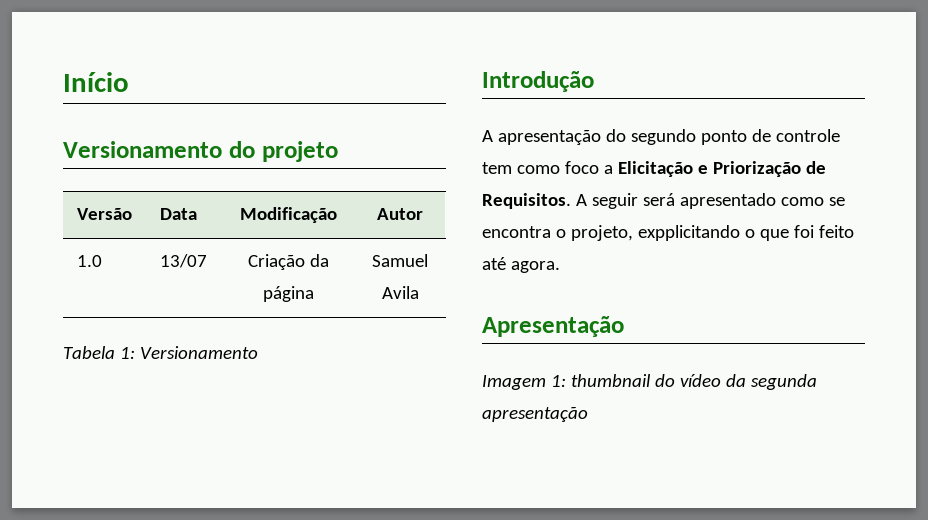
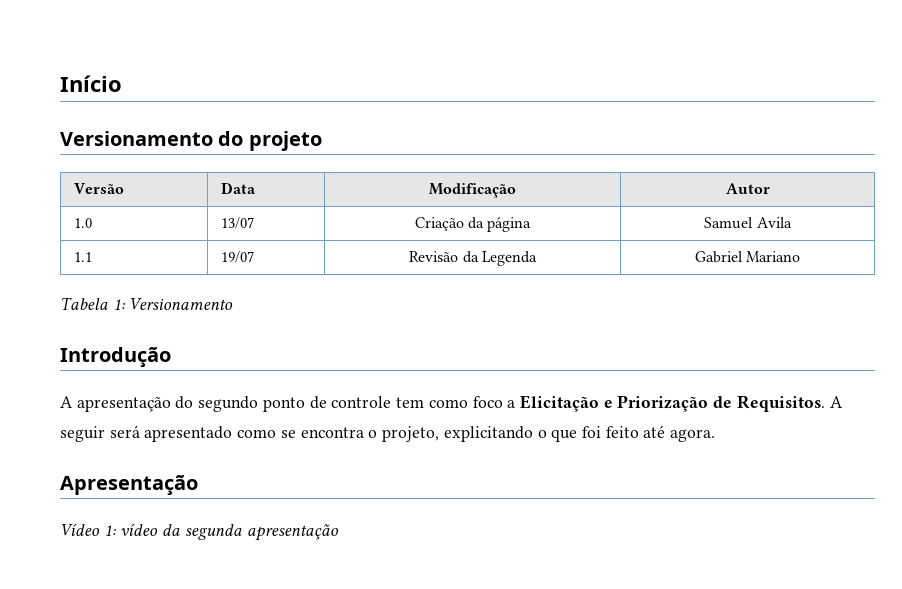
(419, 292) none -> [73,252,92,262] [220,251,254,263] [409,251,537,266] [694,251,801,263] // 1.1 | 19/07 | Revisão da Legenda | Gabriel Mariano
[637,225,740,241] expplicitando -> [443,426,533,442] explicitando
[482,374,675,390] Imagem 1: thumbnail do -> [60,523,117,536] Vídeo 1:

